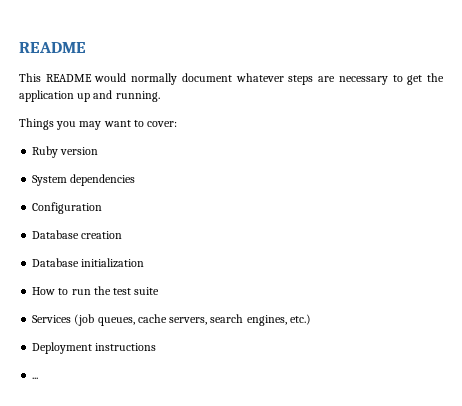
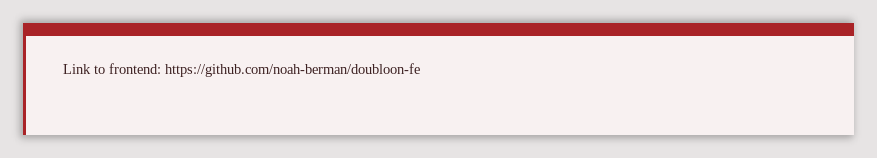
[19,42,86,53] [19,73,445,85] [19,90,160,102] [19,118,178,130] [32,146,99,158] [32,174,136,186] [32,202,103,214] [32,230,123,239] [32,258,145,268] [32,286,160,295] [32,314,311,326] [32,342,157,354] [32,377,39,379] README // This README would normally document whatever steps are necessary to get the application up and running. // Things you may want to cover: // Ruby version // System dependencies // Configuration // Database creation // Database initialization // How to run the test suite // Services (job queues, cache servers, search engines, etc.) // Deployment instructions // ... -> [63,63,420,77] Link to frontend: https://github.com/noah-berman/doubloon-fe

